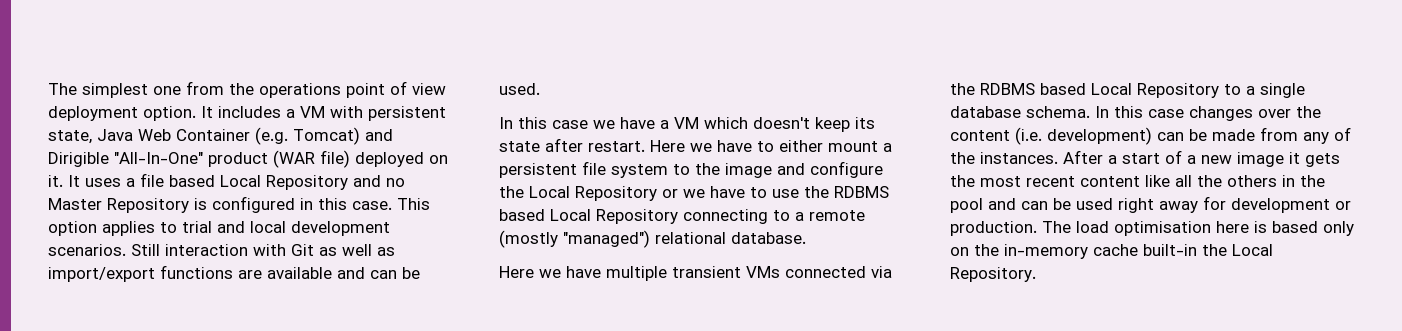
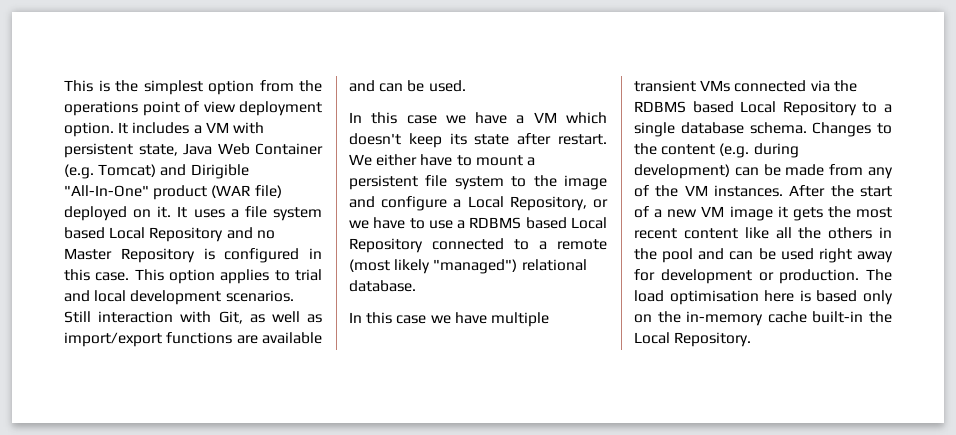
[48,83,181,98] The simplest one -> [64,80,254,95] This is the simplest option
(164, 180) none -> [273,207,322,221] system
[291,244,314,256] Git -> [218,311,243,324] Git,
[650,140,823,152] Here we have to either -> [349,154,472,166] We either have to
[499,186,657,201] the Local Repository -> [453,196,587,211] a Local Repository,
[804,186,889,198] [499,209,768,224] the RDBMS based Local Repository connecting -> [457,217,607,229] [349,238,504,253] a RDBMS based Local Repository connected
[499,230,558,248] (mostly -> [349,259,431,274] (most likely
[499,266,534,278] Here -> [349,312,427,324] In this case
[1095,106,1321,121] [950,127,1042,145] In this case changes over the content (i.e. -> [812,122,892,137] [634,143,799,158] Changes to the content (e.g. during
(975, 158) none -> [684,185,708,196] VM
[1108,155,1117,164] a -> [830,185,854,197] the
(1232, 159) none -> [701,206,725,217] VM

